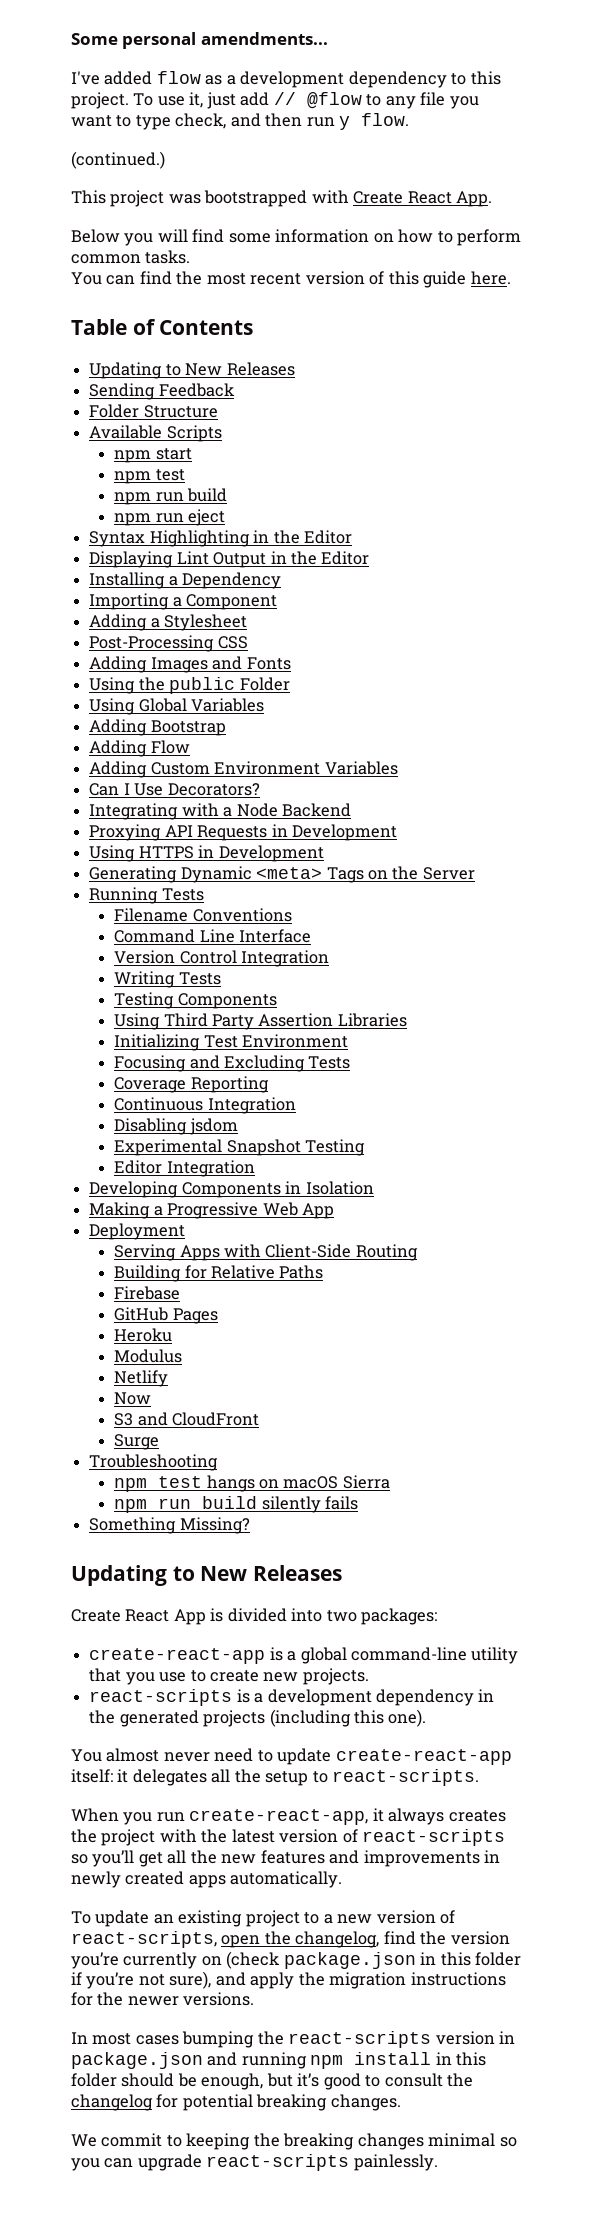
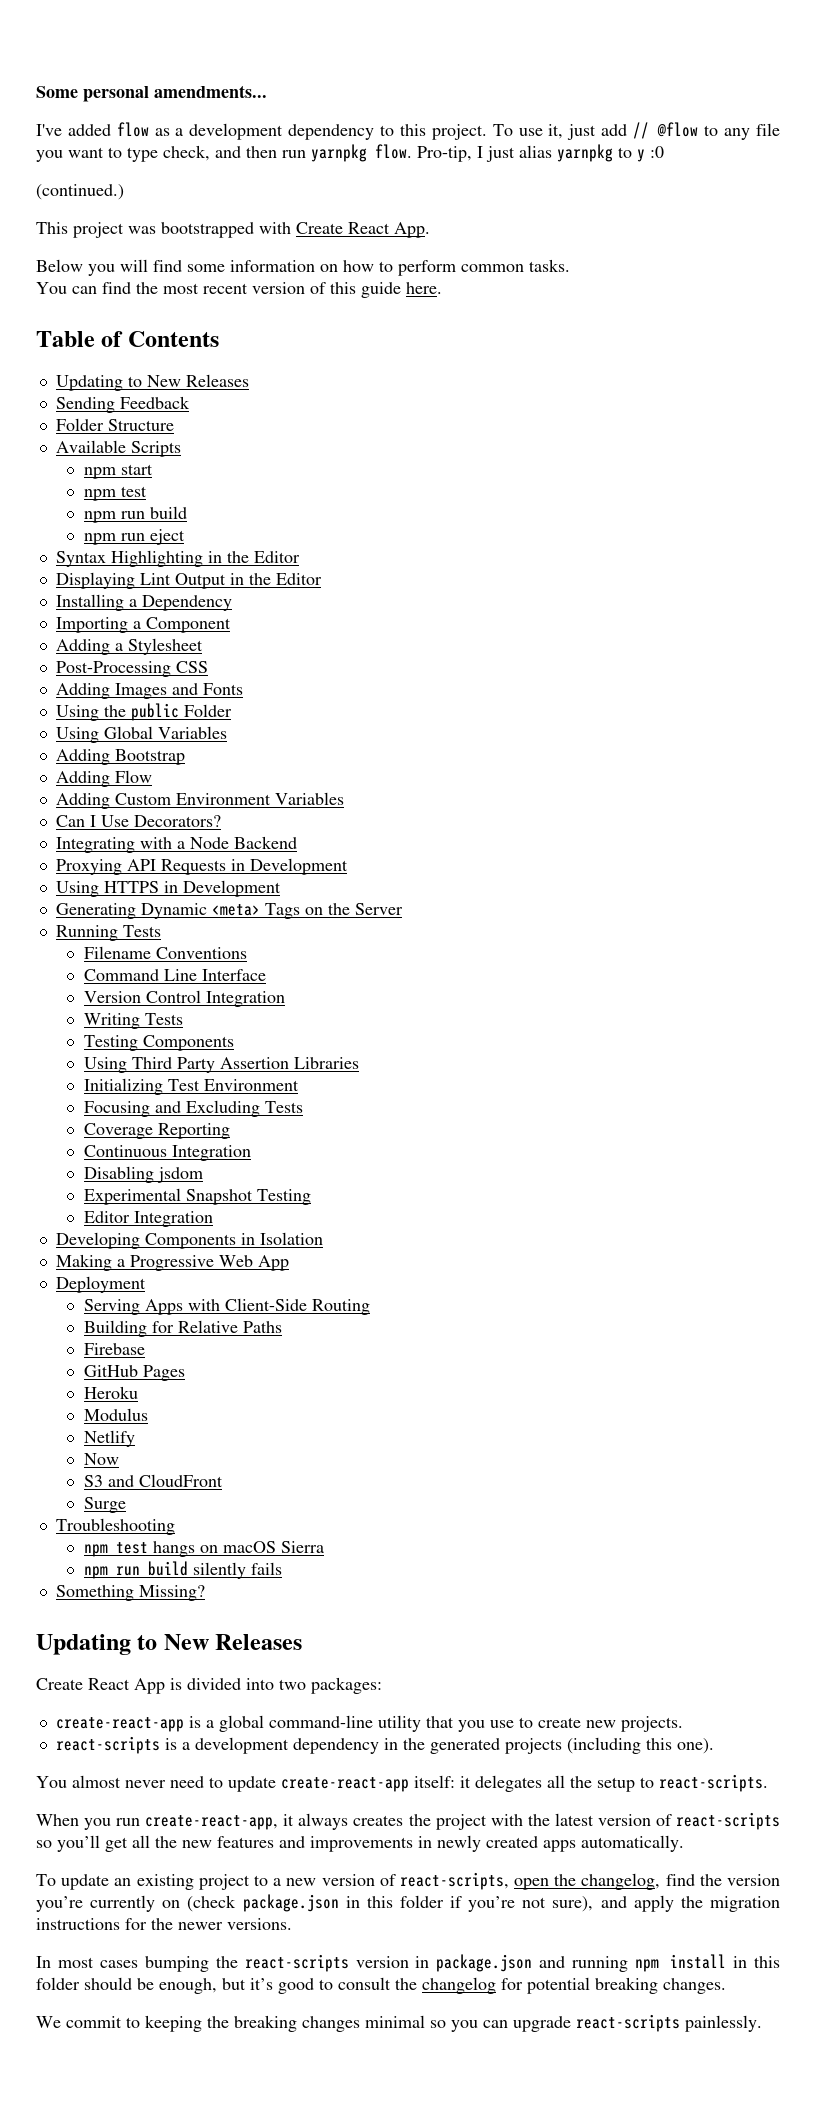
[339,113,410,130] y flow. -> [311,144,664,162] yarnpkg flow. Pro-tip, I just alias yarnpkg to y :0

